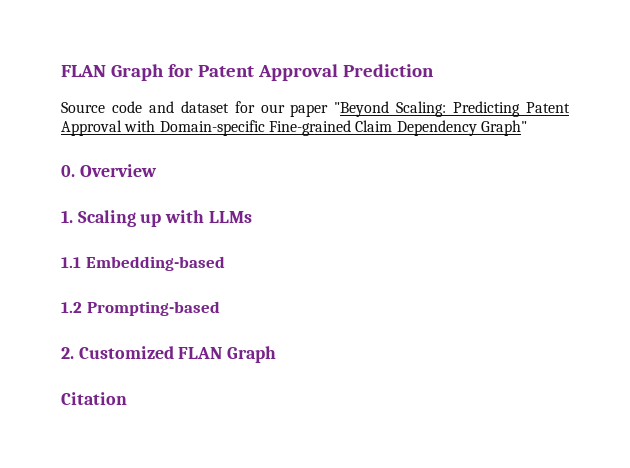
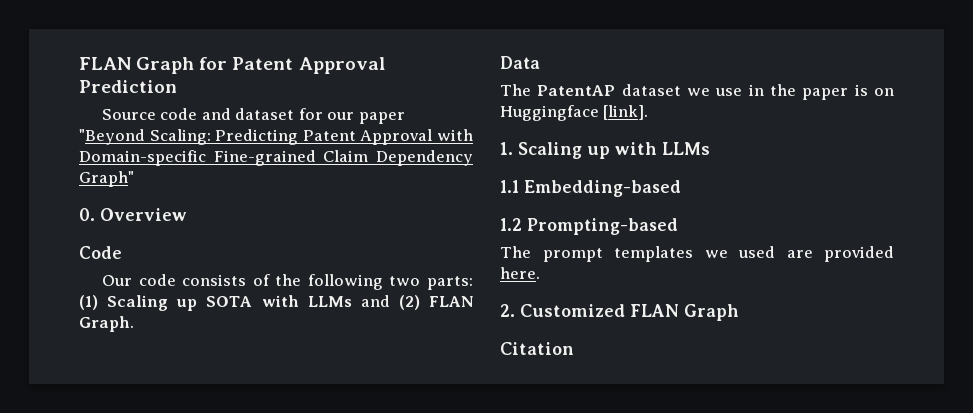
(157, 170) none -> [79,246,122,259] [101,274,473,290] [79,295,473,311] [79,316,134,332] [500,56,540,69] [500,84,894,100] [500,105,649,121] // Code // Our code consists of the following two parts: (1) Scaling up SOTA with LLMs and (2) FLAN Graph. // Data // The PatentAP dataset we use in the paper is on Huggingface [link].
(220, 308) none -> [500,246,894,262] [500,267,540,279] // The prompt templates we used are provided here.

